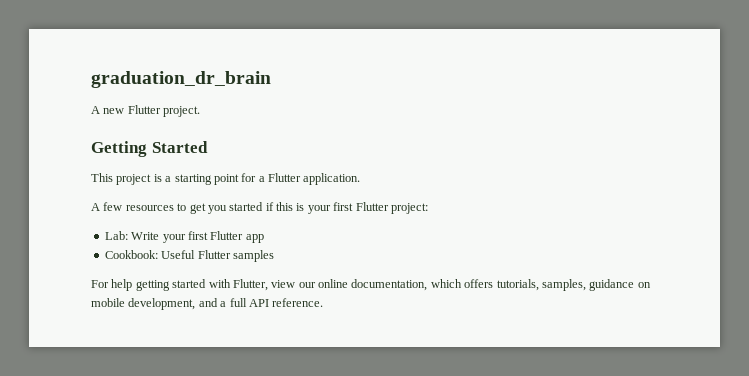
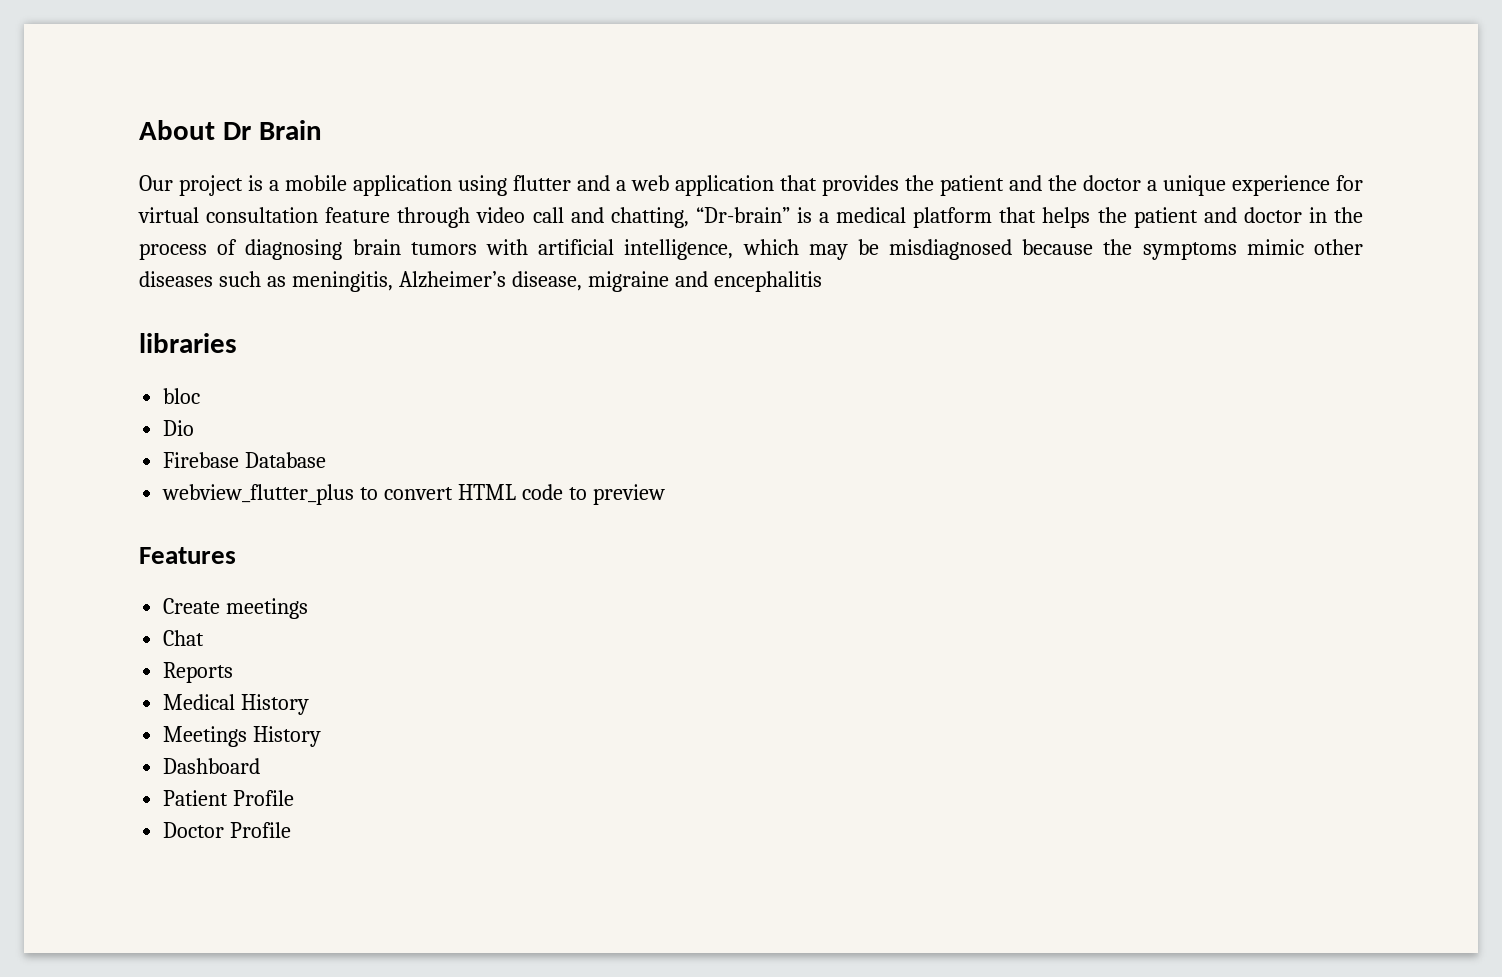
[91,71,271,88] [91,105,201,117] [91,141,208,157] [91,173,361,185] [91,202,428,214] [104,231,264,243] [104,250,274,262] [91,279,651,291] [91,298,324,310] graduation_dr_brain // A new Flutter project. // Getting Started // This project is a starting point for a Flutter application. // A few resources to get you started if this is your first Flutter project: // Lab: Write your first Flutter app // Cookbook: Useful Flutter samples // For help getting started with Flutter, view our online documentation, which offers tutorials, samples, guidance on mobile development, and a full API reference. -> [139,120,322,140] [139,175,1363,196] [138,207,1363,228] [139,239,1363,260] [139,271,822,292] [139,333,237,353] [163,388,201,404] [163,420,195,436] [163,452,327,468] [162,484,665,505] [139,547,236,564] [163,598,309,619] [163,630,205,646] [163,662,234,683] [163,694,310,715] [163,726,322,747] [163,758,261,774] [163,790,295,806] [163,822,292,838] About Dr Brain // Our project is a mobile application using flutter and a web application that provides the patient and the doctor a unique experience for virtual consultation feature through video call and chatting, “Dr-brain” is a medical platform that helps the patient and doctor in the process of diagnosing brain tumors with artificial intelligence, which may be misdiagnosed because the symptoms mimic other diseases such as meningitis, Alzheimer’s disease, migraine and encephalitis // libraries // bloc // Dio // Firebase Database // webview_flutter_plus to convert HTML code to preview // Features // Create meetings // Chat // Reports // Medical History // Meetings History // Dashboard // Patient Profile // Doctor Profile

